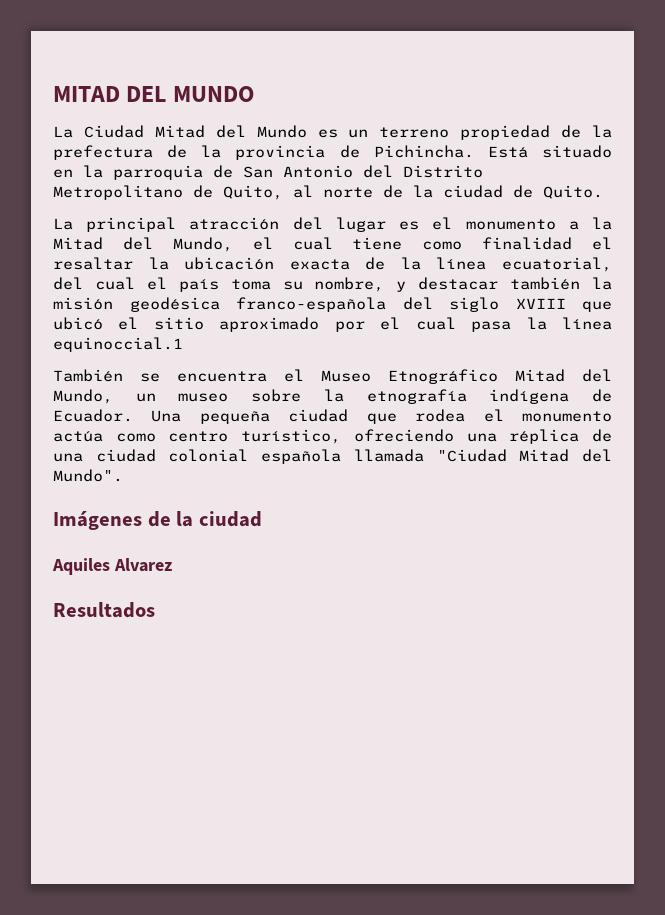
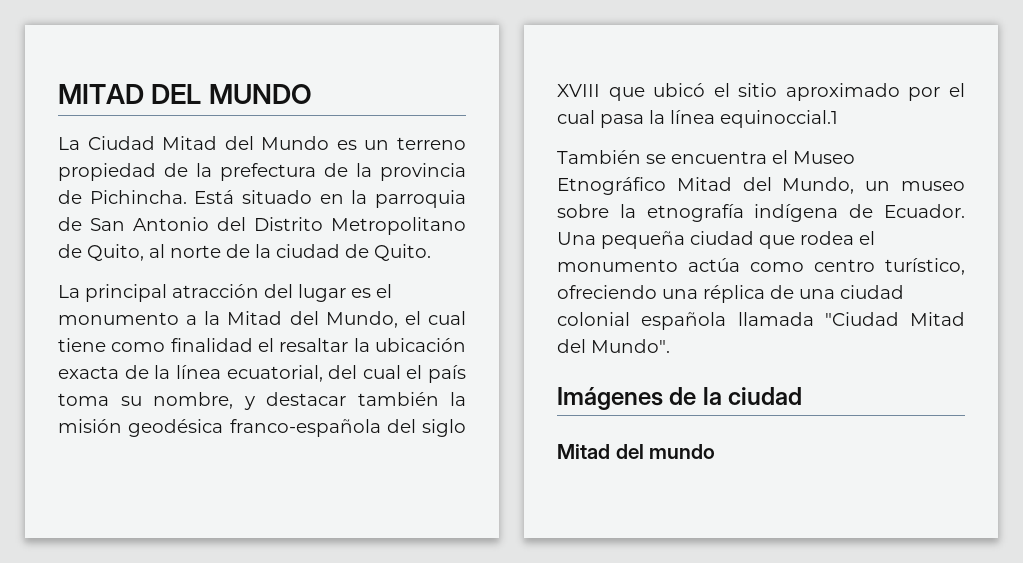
[52,558,172,575] [53,602,155,618] Aquiles Alvarez // Resultados -> [557,444,716,459] Mitad del mundo

